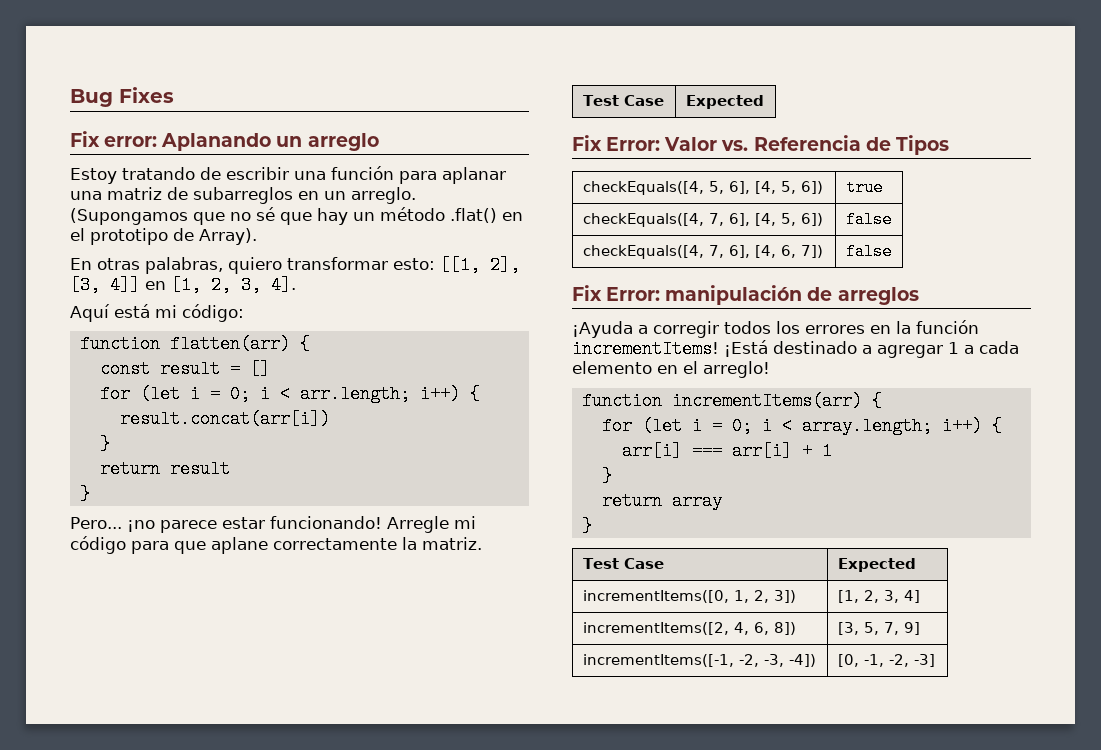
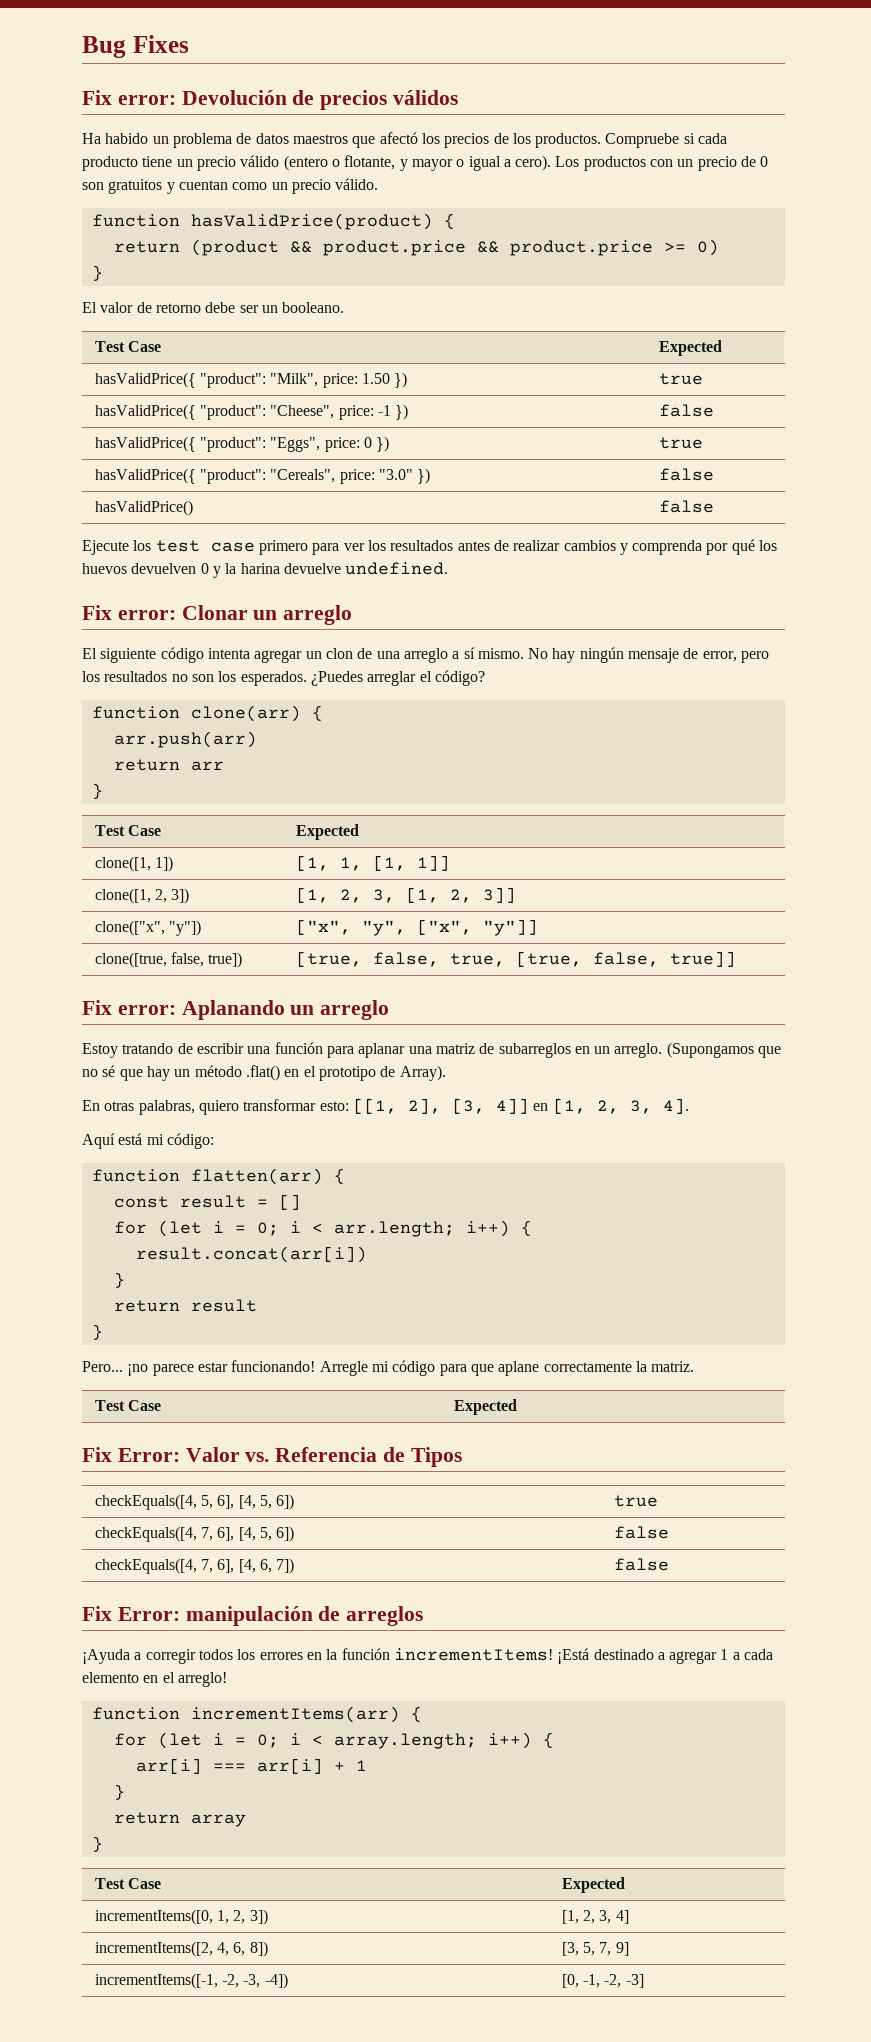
(174, 95) none -> [82,90,459,110] [82,132,728,148] [82,155,769,171] [82,178,379,194] [91,213,455,230] [113,239,719,256] [91,265,103,281] [82,302,345,313] [94,341,162,352] [658,340,722,356] [94,372,408,388] [658,373,703,385] [94,404,409,420] [658,404,714,417] [94,436,390,452] [658,437,703,449] [94,468,431,484] [658,468,714,481] [94,500,193,516] [658,500,714,513] [82,539,778,555] [82,562,449,578] [82,605,353,625] [82,647,770,663] [82,670,485,686] [91,705,323,722] [113,731,257,748] [113,759,224,771] [91,783,103,799] [94,825,162,836] [295,824,359,840] [94,856,174,872] [295,855,450,871] [94,888,190,904] [295,887,516,903] [94,920,202,936] [295,919,538,936] [94,952,243,968] [295,951,736,967] // Fix error: Devolución de precios válidos // Ha habido un problema de datos maestros que afectó los precios de los productos. Compruebe si cada producto tiene un precio válido (entero o flotante, y mayor o igual a cero). Los productos con un precio de 0 son gratuitos y cuentan como un precio válido. // function hasValidPrice(product) { // return (product && product.price && product.price >= 0) // } // El valor de retorno debe ser un booleano. // Test Case | Expected // hasValidPrice({ "product": "Milk", price: 1.50 }) | true // hasValidPrice({ "product": "Cheese", price: -1 }) | false // hasValidPrice({ "product": "Eggs", price: 0 }) | true // hasValidPrice({ "product": "Cereals", price: "3.0" }) | false // hasValidPrice() | false // Ejecute los test case primero para ver los resultados antes de realizar cambios y comprenda por qué los huevos devuelven 0 y la harina devuelve undefined. // Fix error: Clonar un arreglo // El siguiente código intenta agregar un clon de una arreglo a sí mismo. No hay ningún mensaje de error, pero los resultados no son los esperados. ¿Puedes arreglar el código? // function clone(arr) { // arr.push(arr) // return arr // } // Test Case | Expected // clone([1, 1]) | [1, 1, [1, 1]] // clone([1, 2, 3]) | [1, 2, 3, [1, 2, 3]] // clone(["x", "y"]) | ["x", "y", ["x", "y"]] // clone([true, false, true]) | [true, false, true, [true, false, true]]

